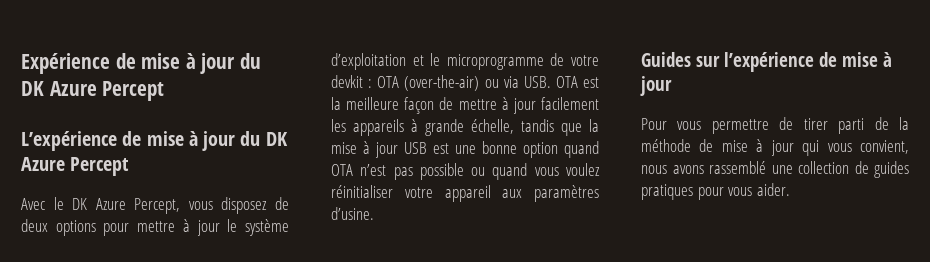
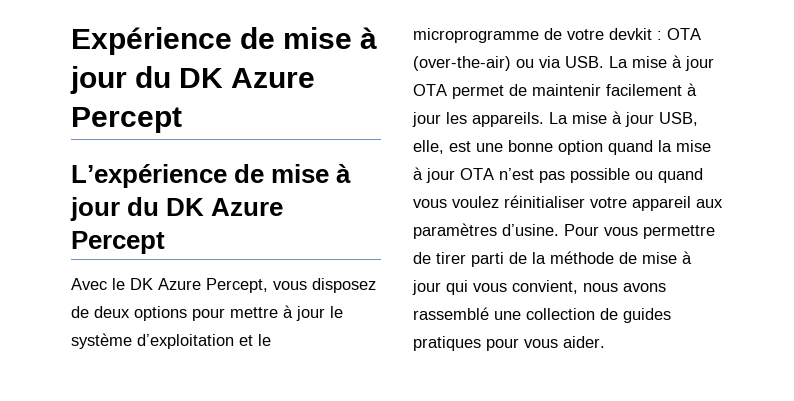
[555,76,599,88] [331,97,599,114] [331,119,599,136] [331,141,427,158] OTA est la meilleure façon de mettre à jour facilement les appareils à grande échelle, tandis que la mise à jour USB -> [609,55,714,71] [413,83,697,99] [412,111,698,127] [413,140,444,154] La mise à jour OTA permet de maintenir facilement à jour les appareils. La mise à jour USB, elle,
(599, 149) none -> [658,140,711,152] [413,167,455,183] la mise à jour
[641,52,892,72] [640,76,672,96] // Guides sur l’expérience de mise à jour // -> (559, 230) none

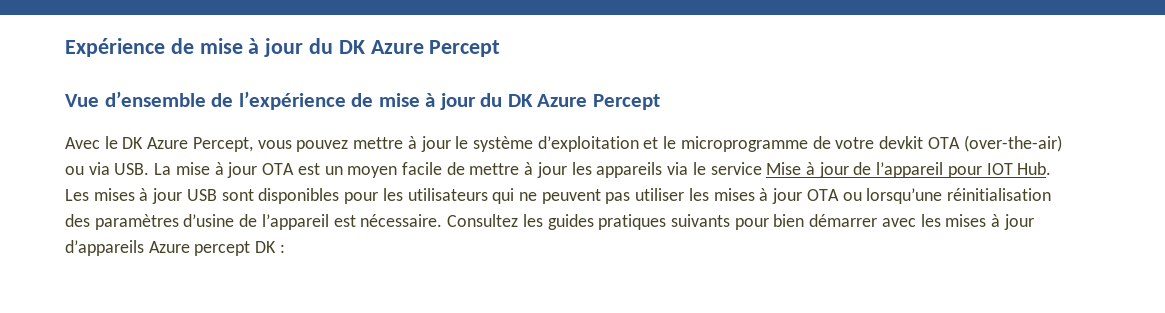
[71,164,227,188] L’expérience -> [65,91,346,110] Vue d’ensemble de l’expérience
[312,278,376,293] [71,306,225,321] disposez de deux options pour -> [296,140,349,152] pouvez
[657,31,662,40] : -> (924, 142) none
[452,83,697,99] [412,111,698,127] [413,140,711,155] [413,167,703,183] [413,195,723,211] [413,223,715,239] [413,251,692,267] [412,280,666,295] [413,307,671,323] [413,336,605,351] permet de maintenir facilement à jour les appareils. La mise à jour USB, elle, est une bonne option quand la mise à jour OTA n’est pas possible ou quand vous voulez réinitialiser votre appareil aux paramètres d’usine. Pour vous permettre de tirer parti de la méthode de mise à jour qui vous convient, nous avons rassemblé une collection de guides pratiques pour vous aider. -> [297,162,1052,178] [65,188,1051,204] [65,214,1034,230] [65,240,285,256] est un moyen facile de mettre à jour les appareils via le service Mise à jour de l’appareil pour IOT Hub. Les mises à jour USB sont disponibles pour les utilisateurs qui ne peuvent pas utiliser les mises à jour OTA ou lorsqu’une réinitialisation des paramètres d’usine de l’appareil est nécessaire. Consultez les guides pratiques suivants pour bien démarrer avec les mises à jour d’appareils Azure percept DK :

